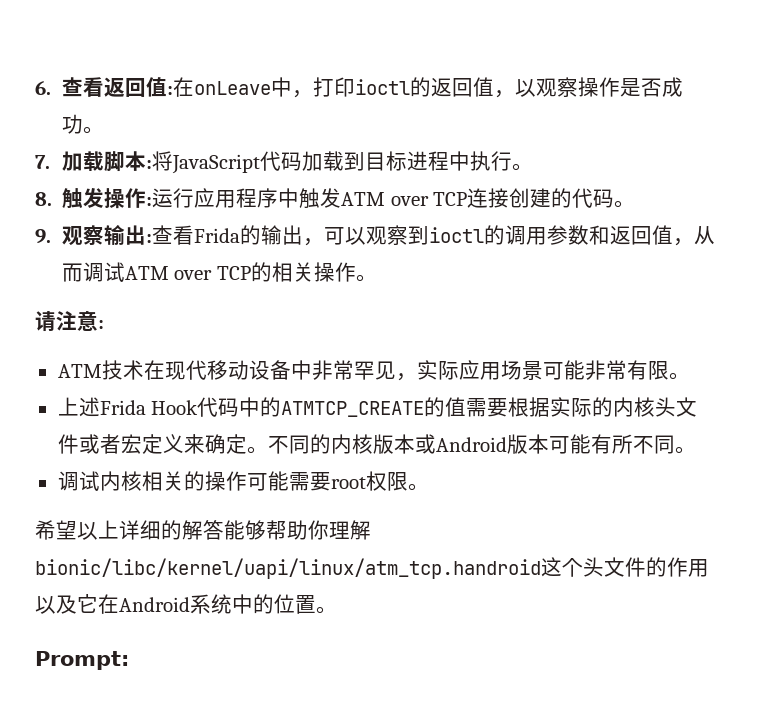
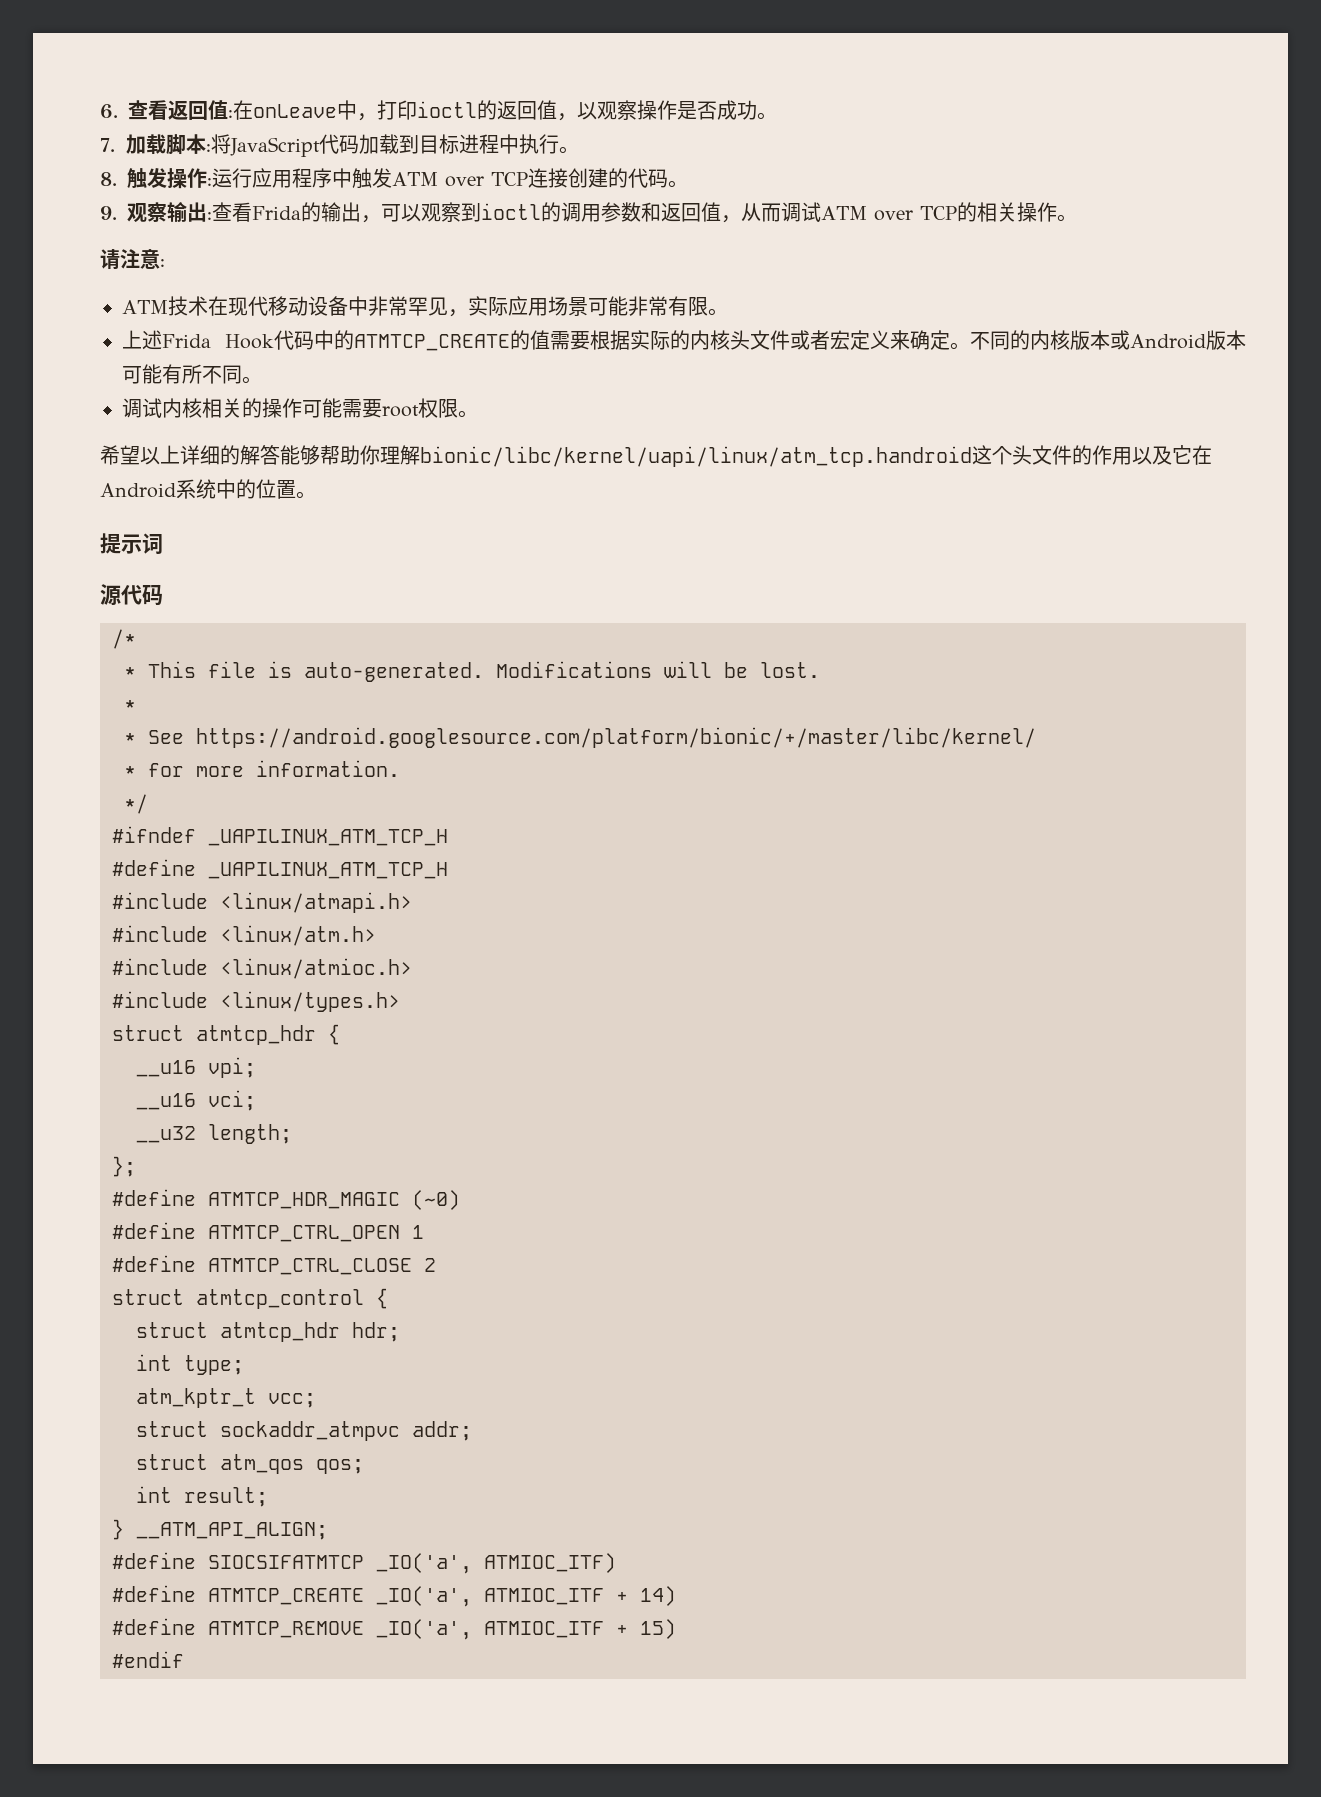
[35,651,129,670] Prompt: -> [100,533,163,554] [100,584,163,606] [112,629,136,649] [124,661,820,682] [124,700,136,711] [124,727,1036,748] [124,760,400,777] [124,794,148,814] [112,826,448,846] [112,859,448,879] [112,892,412,913] [112,925,376,946] [112,958,412,979] [112,991,400,1012] [112,1024,340,1045] [136,1057,256,1078] [136,1090,256,1111] [136,1124,292,1144] [112,1156,136,1177] [112,1189,460,1210] [112,1222,424,1242] [112,1255,436,1275] [112,1288,388,1309] [136,1322,400,1342] [136,1354,244,1375] [136,1388,316,1408] [136,1421,472,1441] [136,1454,364,1474] [136,1486,268,1507] [112,1519,328,1540] [112,1552,616,1574] [112,1585,676,1607] [112,1618,676,1640] [112,1651,184,1668] 提示词 // 源代码 // /* // * This file is auto-generated. Modifications will be lost. // * // * See https://android.googlesource.com/platform/bionic/+/master/libc/kernel/ // * for more information. // */ // #ifndef _UAPILINUX_ATM_TCP_H // #define _UAPILINUX_ATM_TCP_H // #include <linux/atmapi.h> // #include <linux/atm.h> // #include <linux/atmioc.h> // #include <linux/types.h> // struct atmtcp_hdr { // __u16 vpi; // __u16 vci; // __u32 length; // }; // #define ATMTCP_HDR_MAGIC (~0) // #define ATMTCP_CTRL_OPEN 1 // #define ATMTCP_CTRL_CLOSE 2 // struct atmtcp_control { // struct atmtcp_hdr hdr; // int type; // atm_kptr_t vcc; // struct sockaddr_atmpvc addr; // struct atm_qos qos; // int result; // } __ATM_API_ALIGN; // #define SIOCSIFATMTCP _IO('a', ATMIOC_ITF) // #define ATMTCP_CREATE _IO('a', ATMIOC_ITF + 14) // #define ATMTCP_REMOVE _IO('a', ATMIOC_ITF + 15) // #endif

